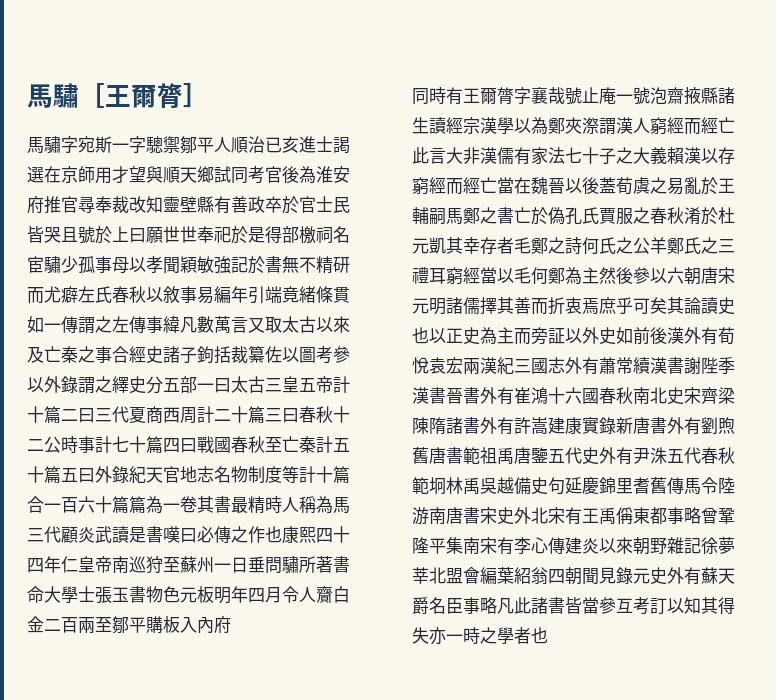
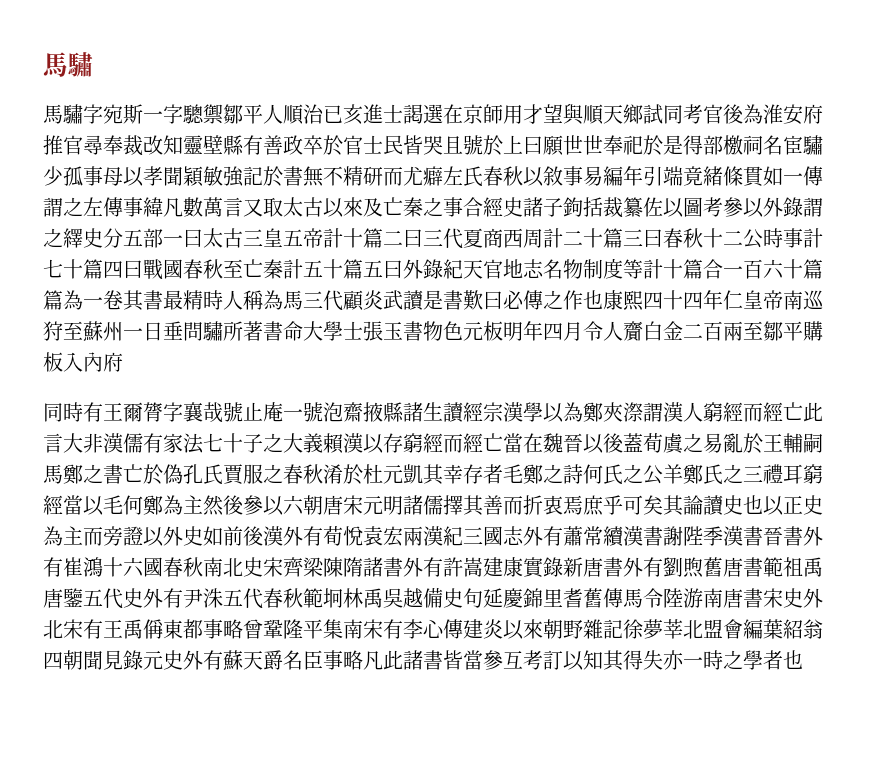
[27,83,209,108] 馬驌［王爾膂］ -> [43,52,93,77] 馬驌
[163,526,180,543] 嘆 -> [463,290,483,310] 歎
[548,327,565,344] 証 -> [123,526,143,546] 證

